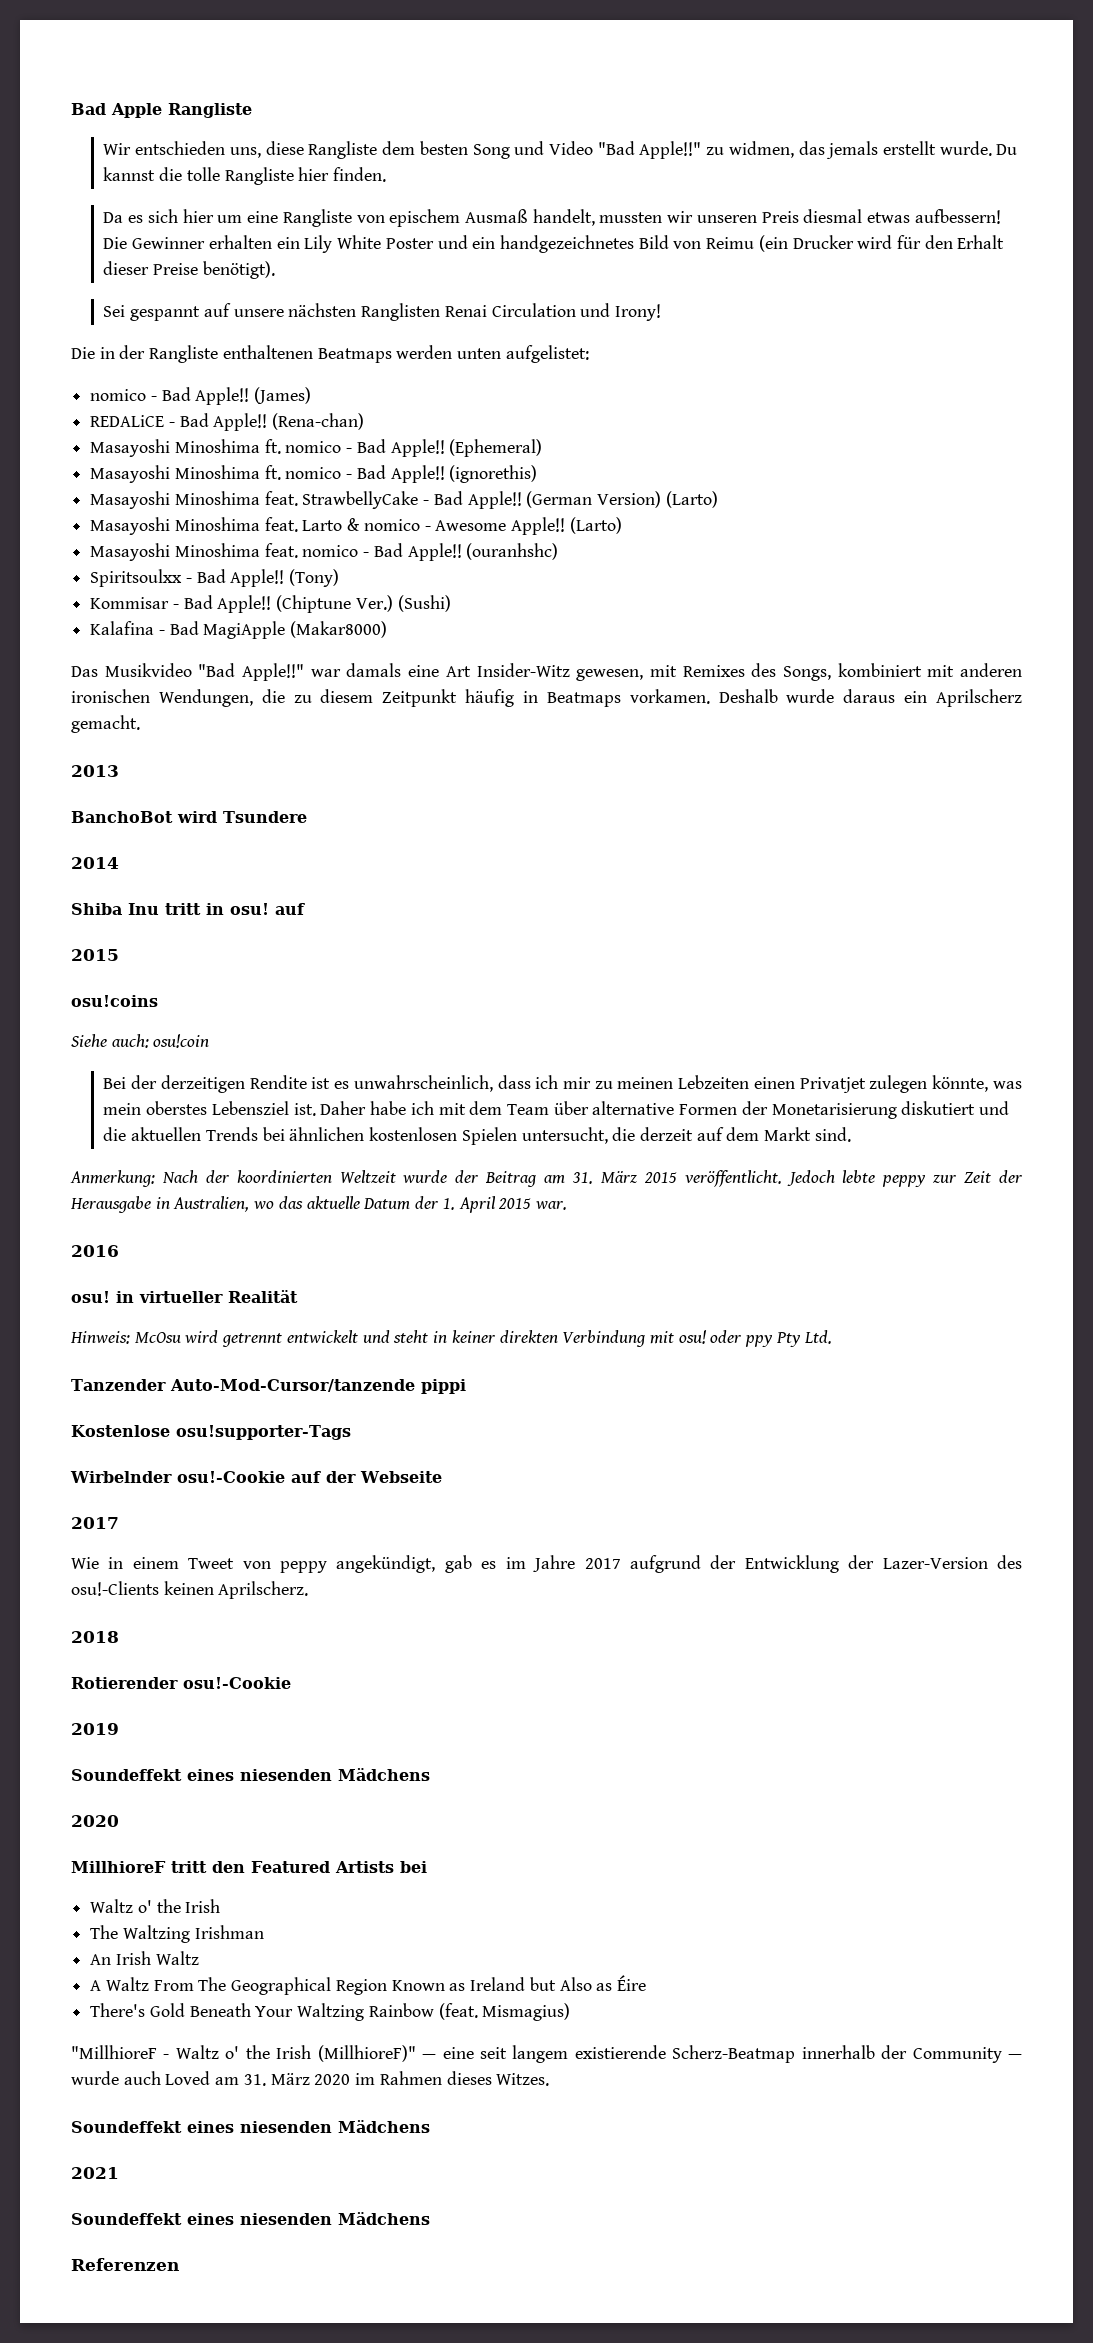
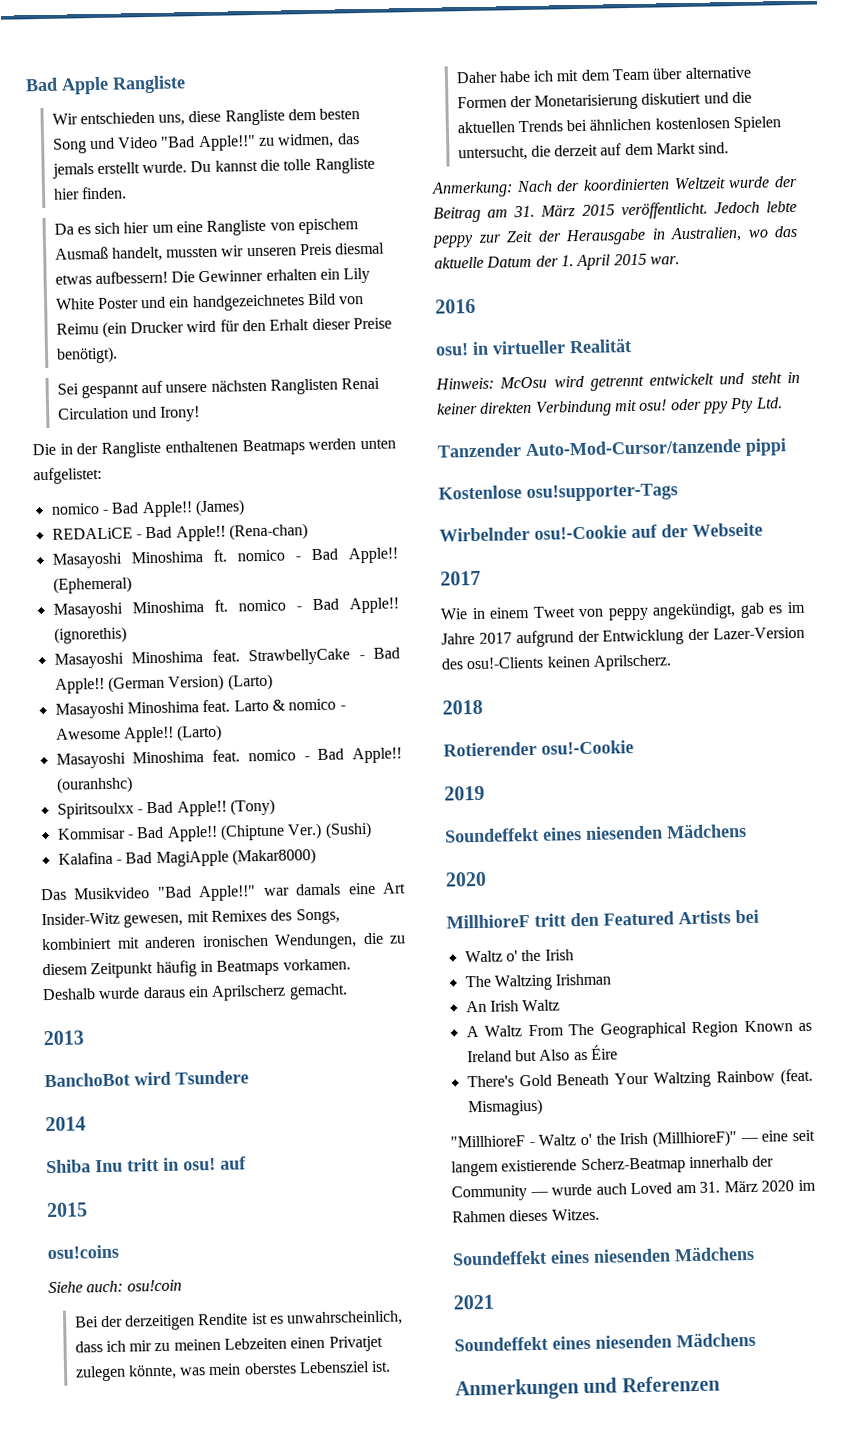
(430, 2218) none -> [455,1377,618,1401] Anmerkungen und

